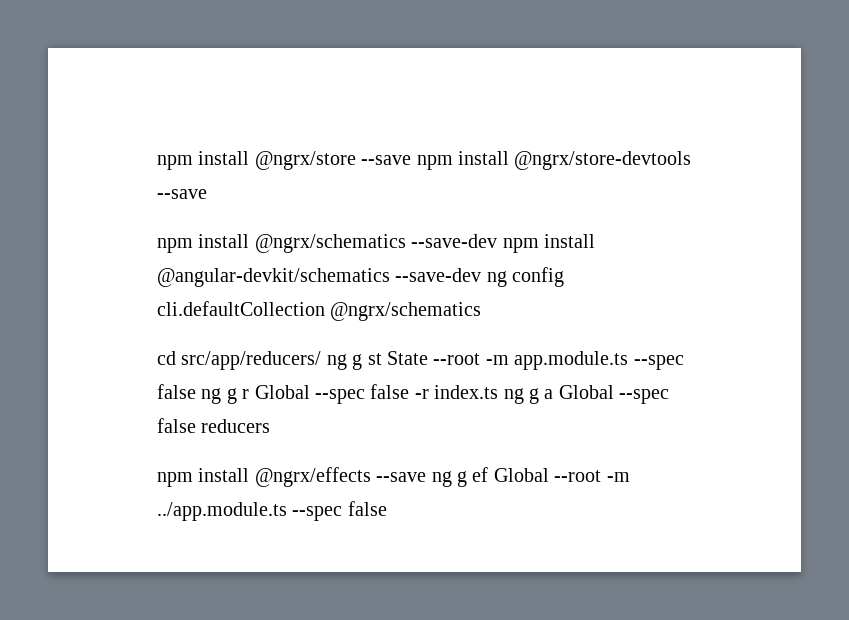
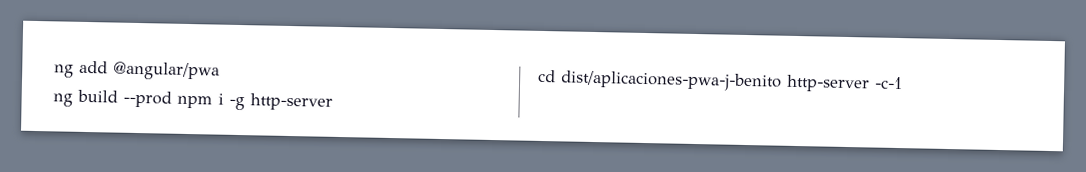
[157,151,692,170] [157,189,207,199] [157,234,595,253] [157,267,565,287] [157,301,482,321] [157,351,684,370] [157,384,670,404] [157,418,271,433] [157,467,630,487] [157,501,387,521] npm install @ngrx/store --save npm install @ngrx/store-devtools --save // npm install @ngrx/schematics --save-dev npm install @angular-devkit/schematics --save-dev ng config cli.defaultCollection @ngrx/schematics // cd src/app/reducers/ ng g st State --root -m app.module.ts --spec false ng g r Global --spec false -r index.ts ng g a Global --spec false reducers // npm install @ngrx/effects --save ng g ef Global --root ‐m ../app.module.ts --spec false -> [54,60,220,81] [53,89,333,111] [538,69,903,93] ng add @angular/pwa // ng build --prod npm i -g http-server // cd dist/aplicaciones-pwa-j-benito http-server -c-1

